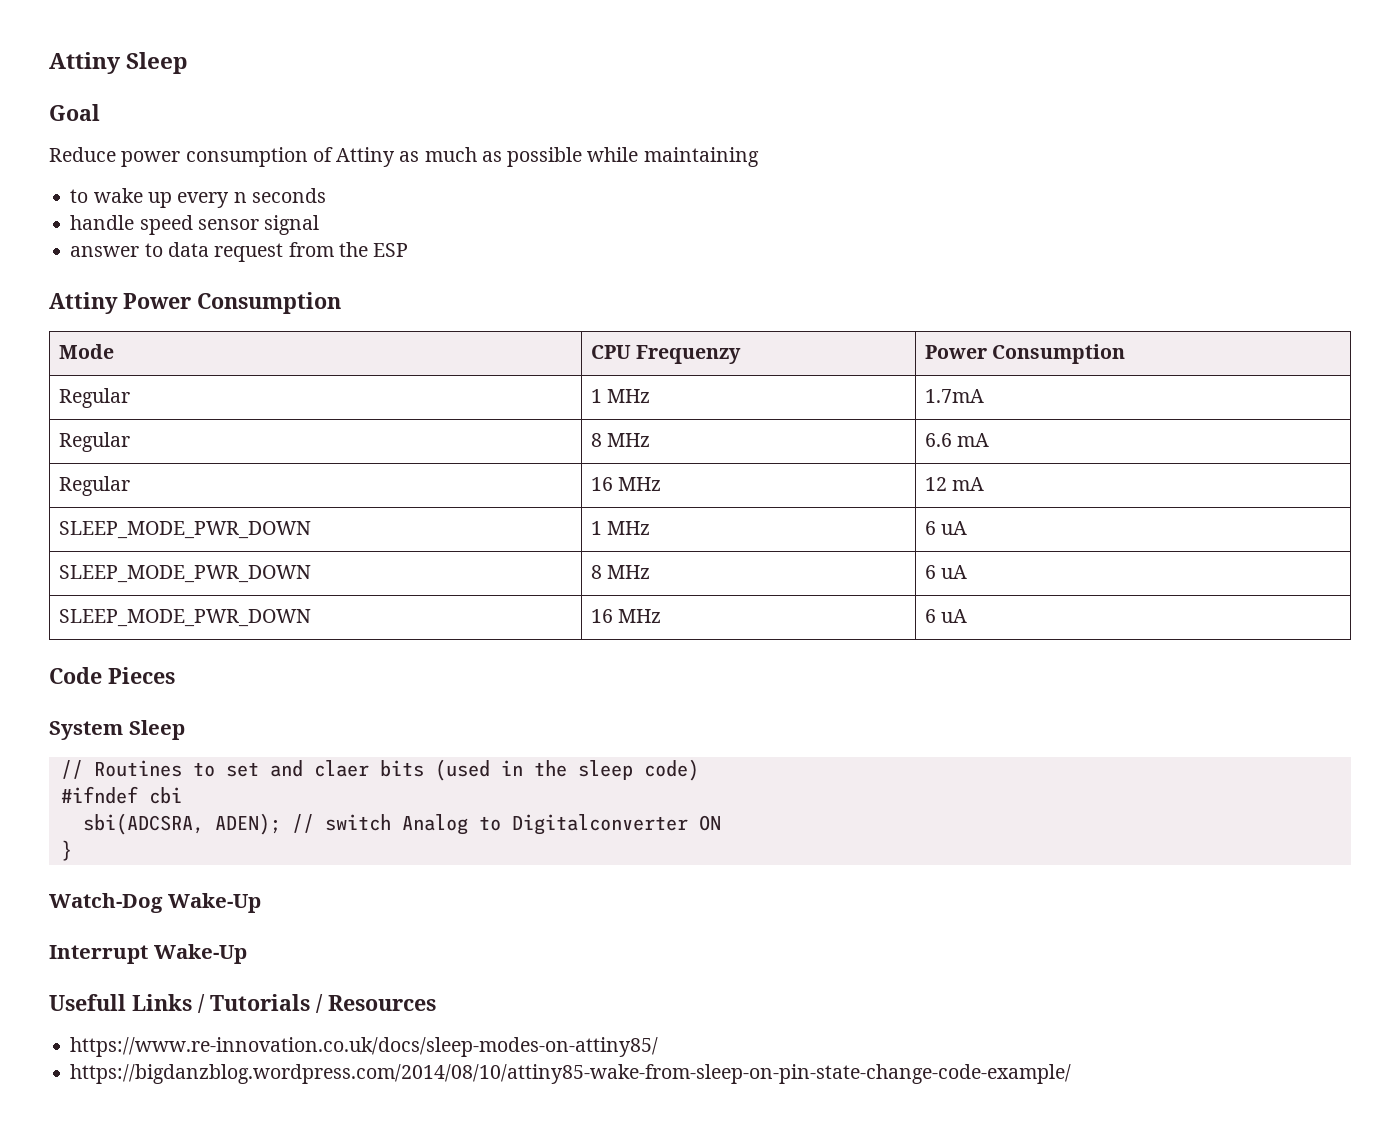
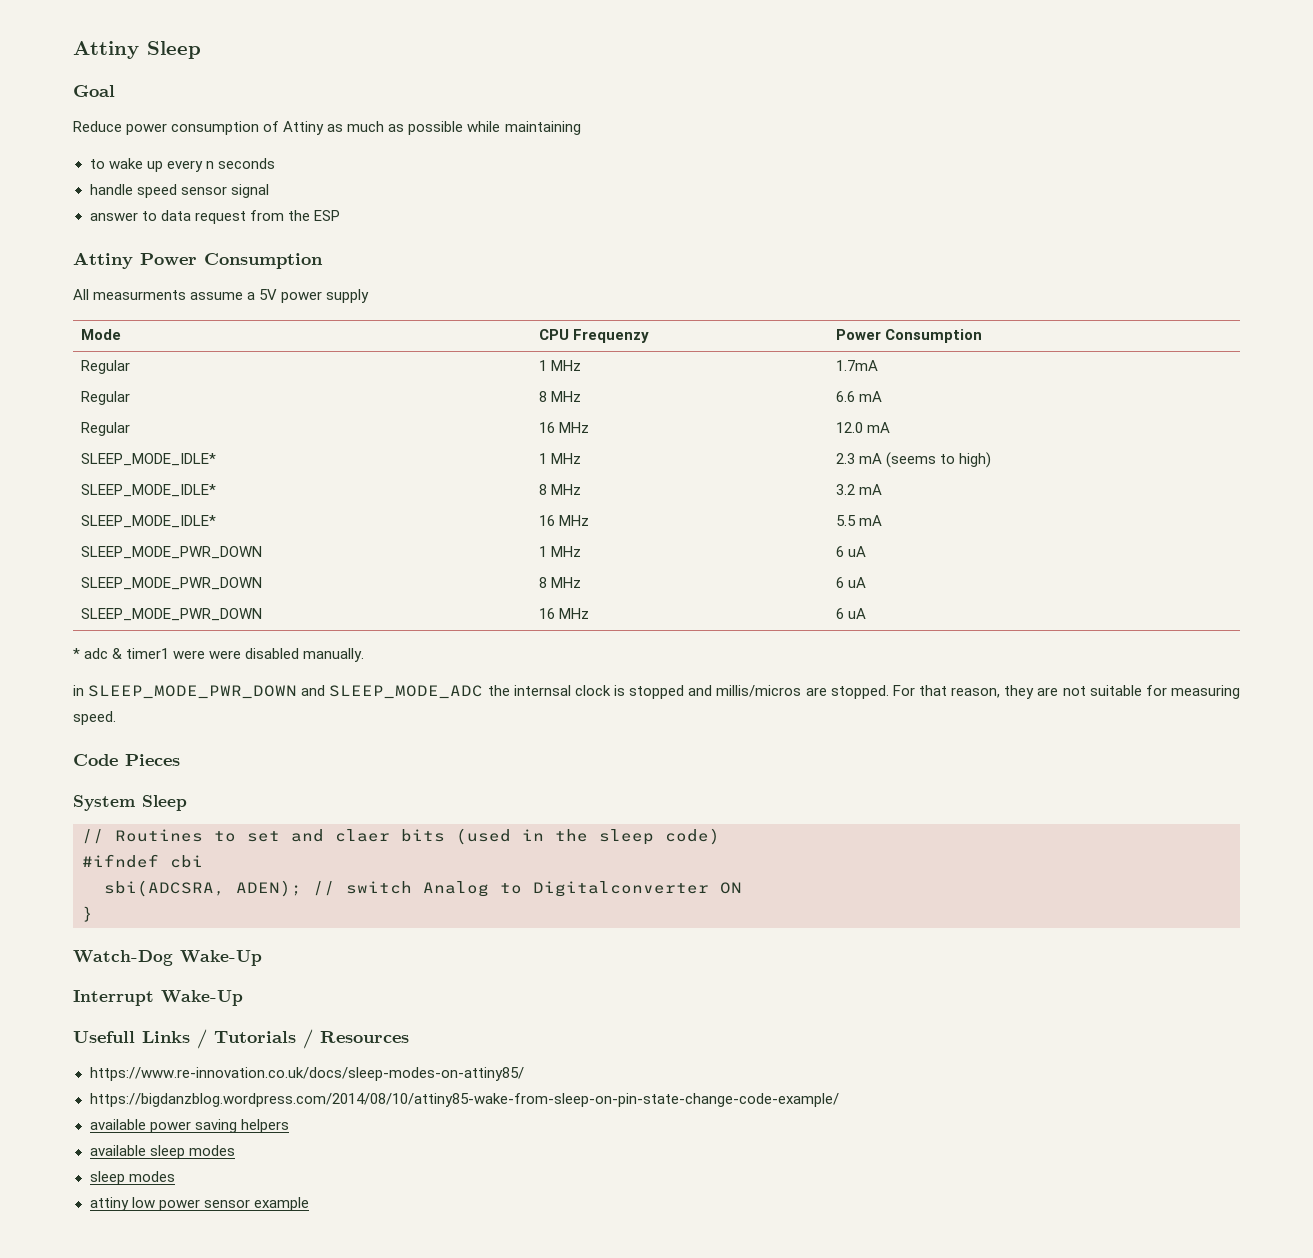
(341, 303) none -> [73,289,370,303] // All measurments assume a 5V power supply
[924,477,947,491] 12 -> [836,422,891,433] [81,453,217,466] [539,453,582,464] [836,452,992,468] [81,484,217,497] [539,484,582,495] [836,484,883,495] [81,515,217,528] [539,515,590,526] [836,515,857,526] 12.0 mA // SLEEP_MODE_IDLE* | 1 MHz | 2.3 mA (seems to high) // SLEEP_MODE_IDLE* | 8 MHz | 3.2 mA // SLEEP_MODE_IDLE* | 16 MHz | 5.5
(968, 616) none -> [73,648,365,662] [73,685,1240,699] [73,711,116,725] // * adc & timer1 were were disabled manually. // in SLEEP_MODE_PWR_DOWN and SLEEP_MODE_ADC the internsal clock is stopped and millis/micros are stopped. For that reason, they are not suitable for measuring speed.
(1072, 1074) none -> [89,1119,289,1133] [89,1145,235,1159] [89,1171,175,1185] [89,1197,309,1211] // available power saving helpers // available sleep modes // sleep modes // attiny low power sensor example

